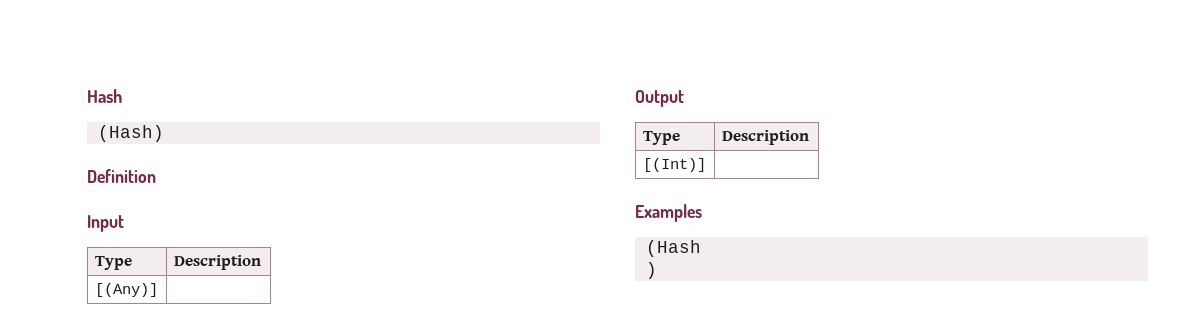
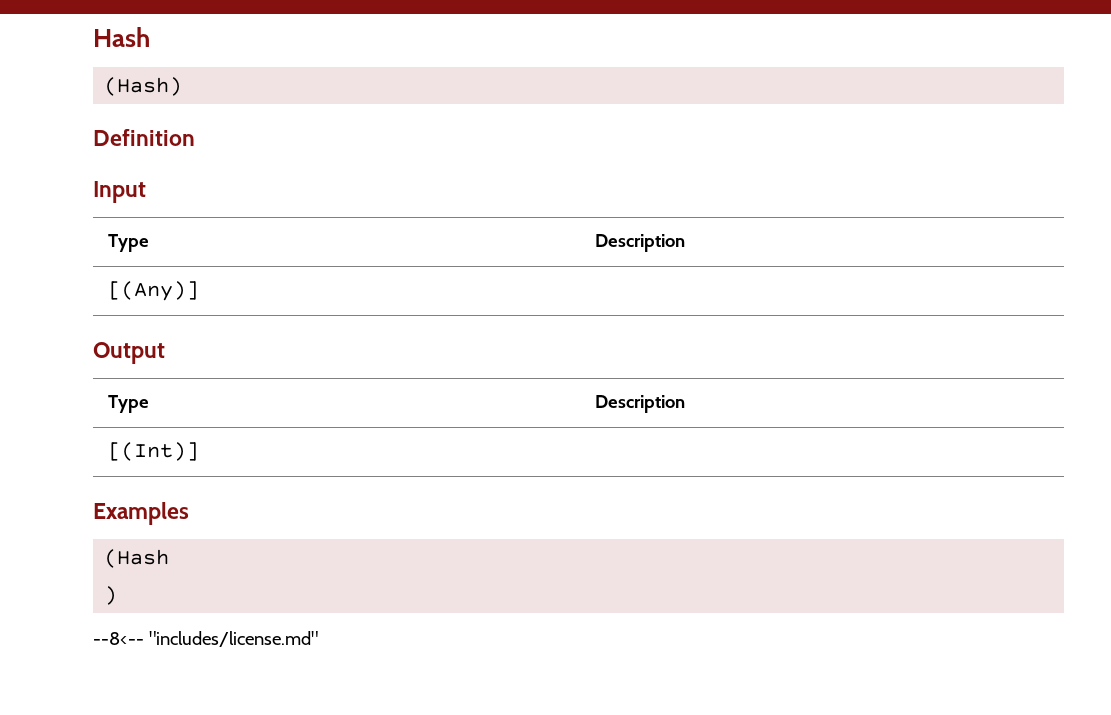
(658, 270) none -> [93,631,318,647] // --8<-- "includes/license.md"

